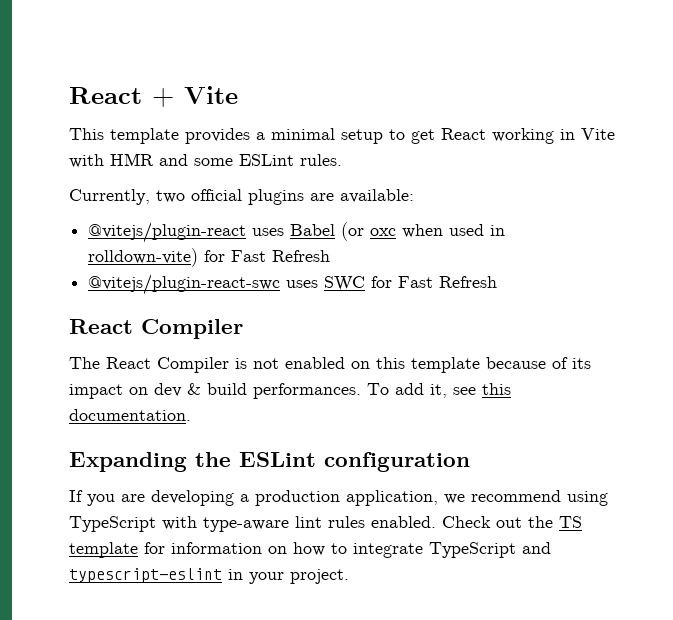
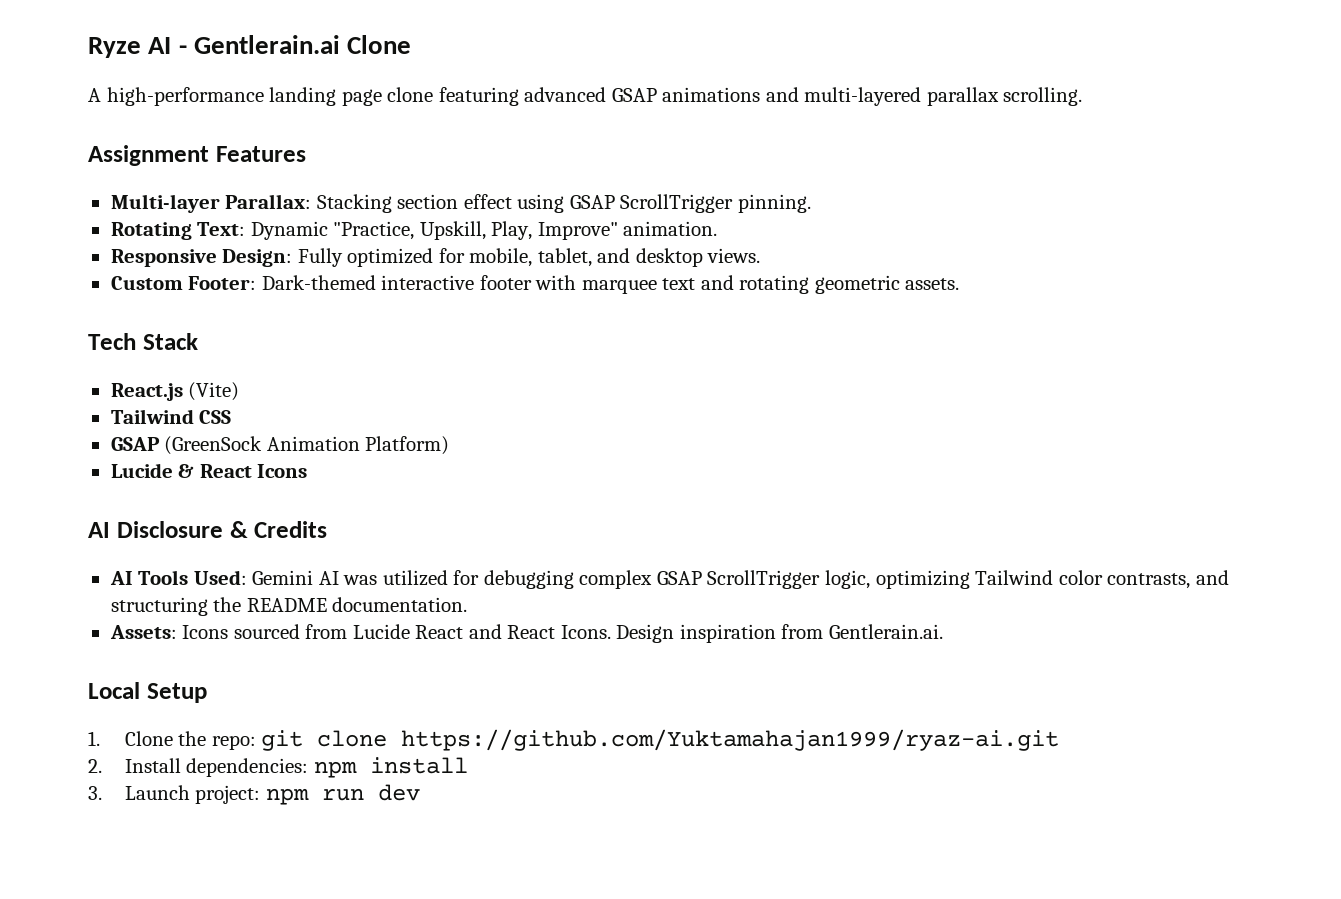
[69,86,238,107] [69,128,615,144] [69,153,342,168] [69,189,414,205] [88,222,506,243] [88,248,331,267] [88,274,498,295] [69,319,243,339] [69,357,591,373] [69,383,511,399] [69,409,191,421] [69,452,470,472] [69,490,608,506] [69,516,582,532] [69,542,551,558] [69,568,349,584] React + Vite // This template provides a minimal setup to get React working in Vite with HMR and some ESLint rules. // Currently, two official plugins are available: // @vitejs/plugin-react uses Babel (or oxc when used in rolldown-vite) for Fast Refresh // @vitejs/plugin-react-swc uses SWC for Fast Refresh // React Compiler // The React Compiler is not enabled on this template because of its impact on dev & build performances. To add it, see this documentation. // Expanding the ESLint configuration // If you are developing a production application, we recommend using TypeScript with type-aware lint rules enabled. Check out the TS template for information on how to integrate TypeScript and typescript-eslint in your project. -> [88,35,412,58] [88,87,1083,106] [88,145,306,166] [110,194,811,213] [110,221,718,240] [110,248,761,267] [110,275,960,294] [88,333,198,350] [110,382,240,401] [110,409,232,424] [110,436,450,455] [110,463,308,478] [88,521,328,538] [109,570,1229,589] [110,597,468,616] [109,624,943,643] [88,682,207,703] [88,729,1060,751] [88,757,468,778] [88,784,420,805] Ryze AI - Gentlerain.ai Clone // A high-performance landing page clone featuring advanced GSAP animations and multi-layered parallax scrolling. // Assignment Features // Multi-layer Parallax: Stacking section effect using GSAP ScrollTrigger pinning. // Rotating Text: Dynamic "Practice, Upskill, Play, Improve" animation. // Responsive Design: Fully optimized for mobile, tablet, and desktop views. // Custom Footer: Dark-themed interactive footer with marquee text and rotating geometric assets. // Tech Stack // React.js (Vite) // Tailwind CSS // GSAP (GreenSock Animation Platform) // Lucide & React Icons // AI Disclosure & Credits // AI Tools Used: Gemini AI was utilized for debugging complex GSAP ScrollTrigger logic, optimizing Tailwind color contrasts, and structuring the README documentation. // Assets: Icons sourced from Lucide React and React Icons. Design inspiration from Gentlerain.ai. // Local Setup // 1. Clone the repo: git clone https://github.com/Yuktamahajan1999/ryaz-ai.git // 2. Install dependencies: npm install // 3. Launch project: npm run dev

